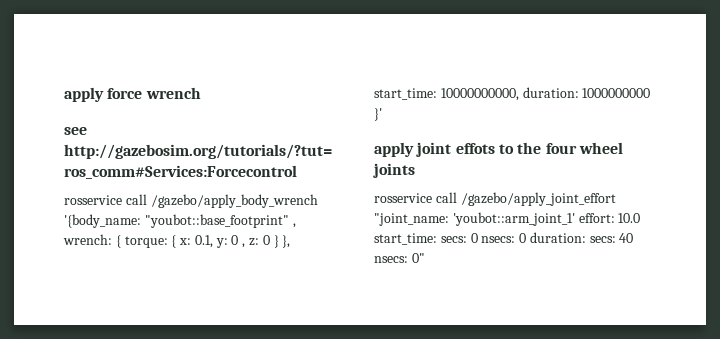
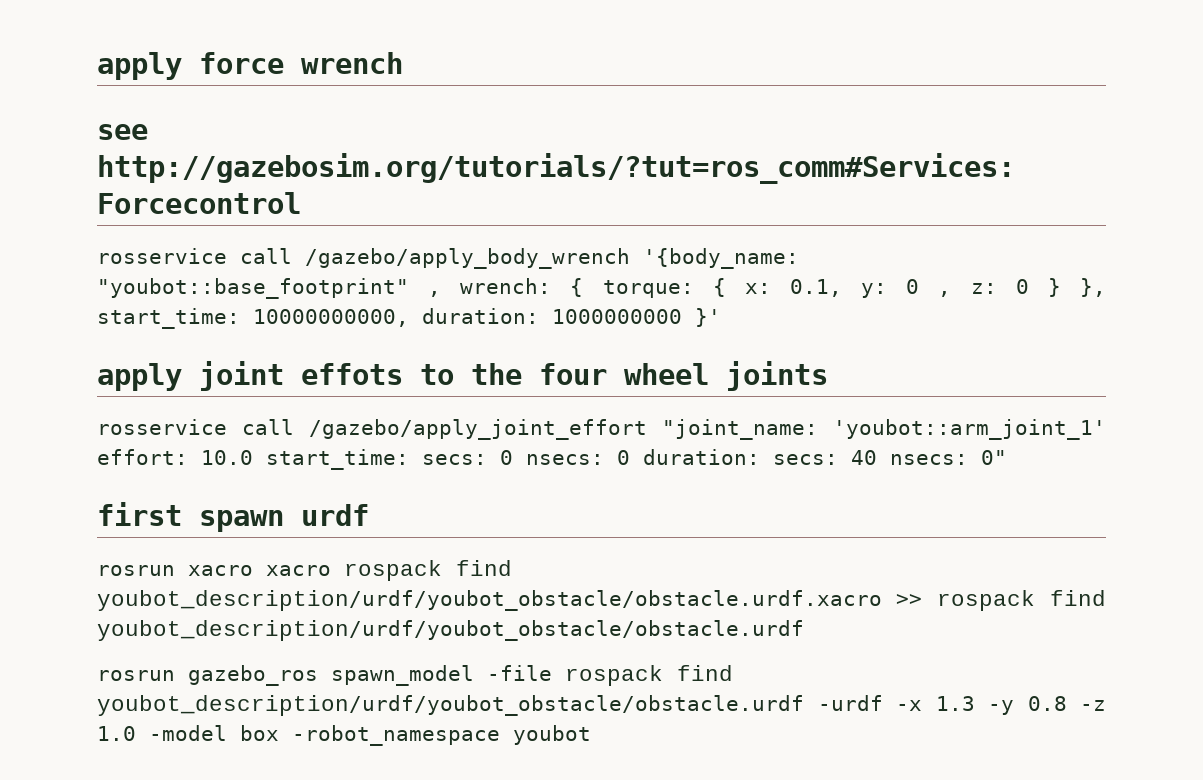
(425, 258) none -> [97,502,369,532] [97,560,512,581] [97,590,1106,611] [97,620,804,641] [97,665,733,686] [97,695,1106,716] [97,725,591,746] // first spawn urdf // rosrun xacro xacro rospack find youbot_description/urdf/youbot_obstacle/obstacle.urdf.xacro >> rospack find youbot_description/urdf/youbot_obstacle/obstacle.urdf // rosrun gazebo_ros spawn_model -file rospack find youbot_description/urdf/youbot_obstacle/obstacle.urdf -urdf -x 1.3 -y 0.8 -z 1.0 -model box -robot_namespace youbot

